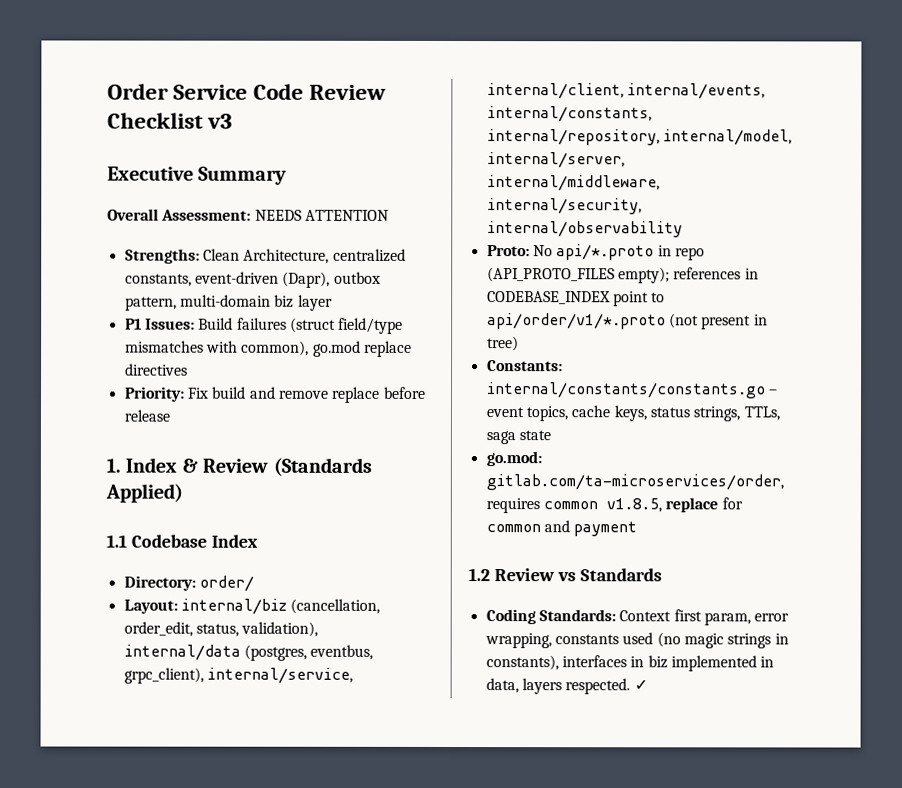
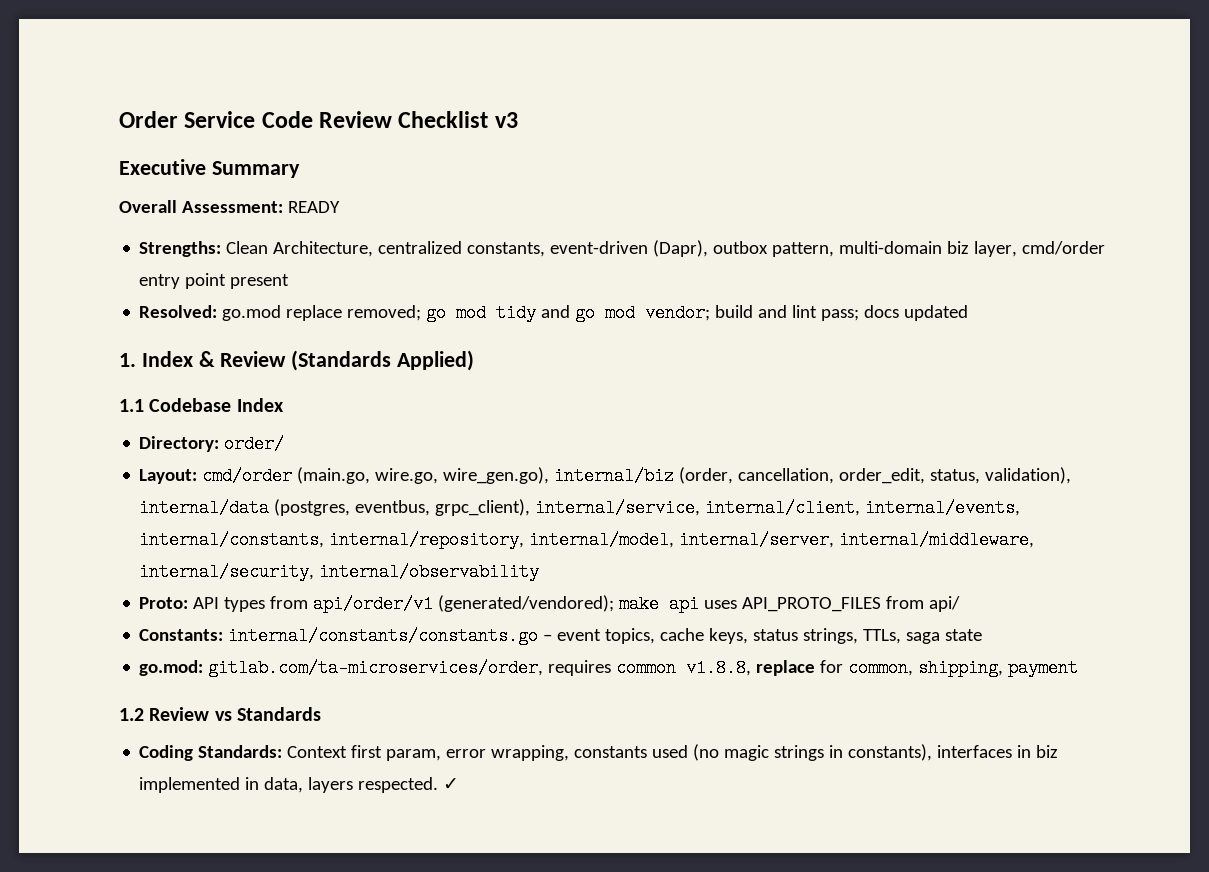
[254,209,389,221] NEEDS ATTENTION -> [287,201,340,213] READY
[297,294,333,311] [124,317,404,334] [124,340,412,357] [124,363,188,376] [123,386,426,403] [123,409,170,422] layer // P1 Issues: Build failures (struct field/type mismatches with common), go.mod replace directives // Priority: Fix build and remove replace before release -> [974,241,1106,257] [139,273,290,289] [139,304,969,322] layer, cmd/order entry point present // Resolved: go.mod replace removed; go mod tidy and go mod vendor; build and lint pass; docs updated
[180,598,381,615] internal/biz (cancellation, -> [202,467,835,485] cmd/order (main.go, wire.go, wire_gen.go), internal/biz (order, cancellation,
[532,244,705,261] [486,267,759,284] [486,291,666,307] [486,313,768,330] [486,336,519,352] No api/*.proto in repo (API_PROTO_FILES empty); references in CODEBASE_INDEX point to api/order/v1/*.proto (not present in tree) -> [193,595,961,613] API types from api/order/v1 (generated/vendored); make api uses API_PROTO_FILES from api/
[605,498,662,513] v1.8.5, -> [686,659,752,677] v1.8.8,
[485,520,570,533] common and -> [848,659,1004,677] common, shipping,

